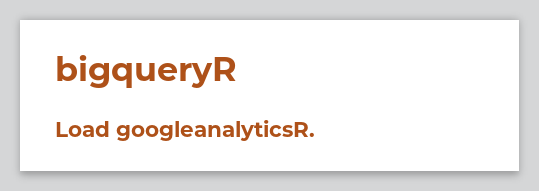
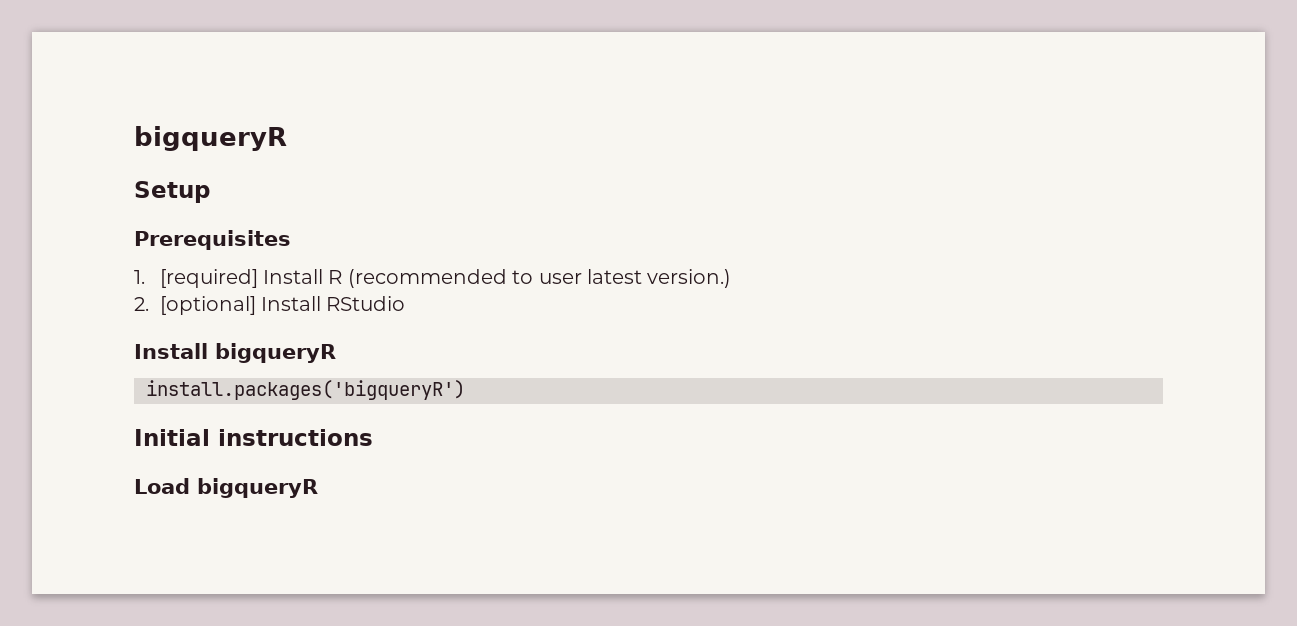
[55,55,237,88] bigqueryR -> [134,126,287,151] [134,181,210,203] [134,230,291,250] [134,269,732,288] [134,296,406,315] [134,343,336,363] [146,380,465,400] [134,429,373,446] bigqueryR // Setup // Prerequisites // 1. [required] Install R (recommended to user latest version.) // 2. [optional] Install RStudio // Install bigqueryR // install.packages('bigqueryR') // Initial instructions
[116,120,315,141] googleanalyticsR. -> [197,478,318,498] bigqueryR

